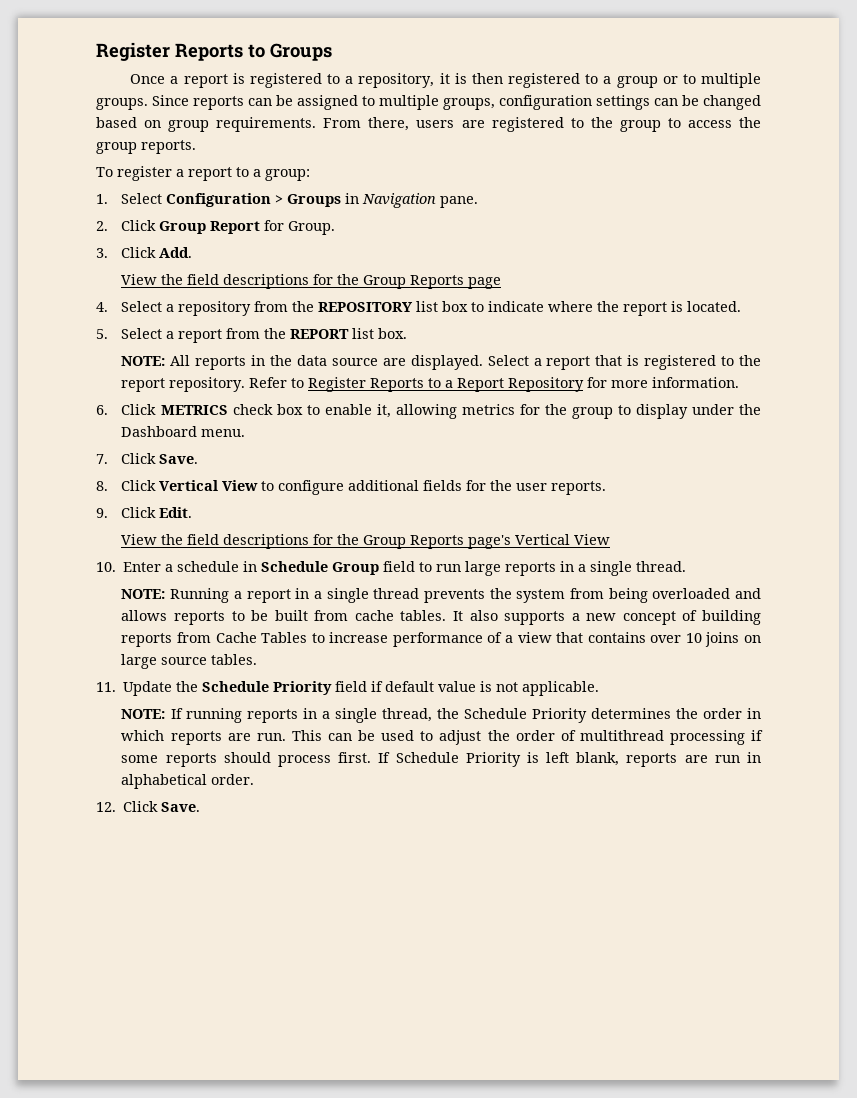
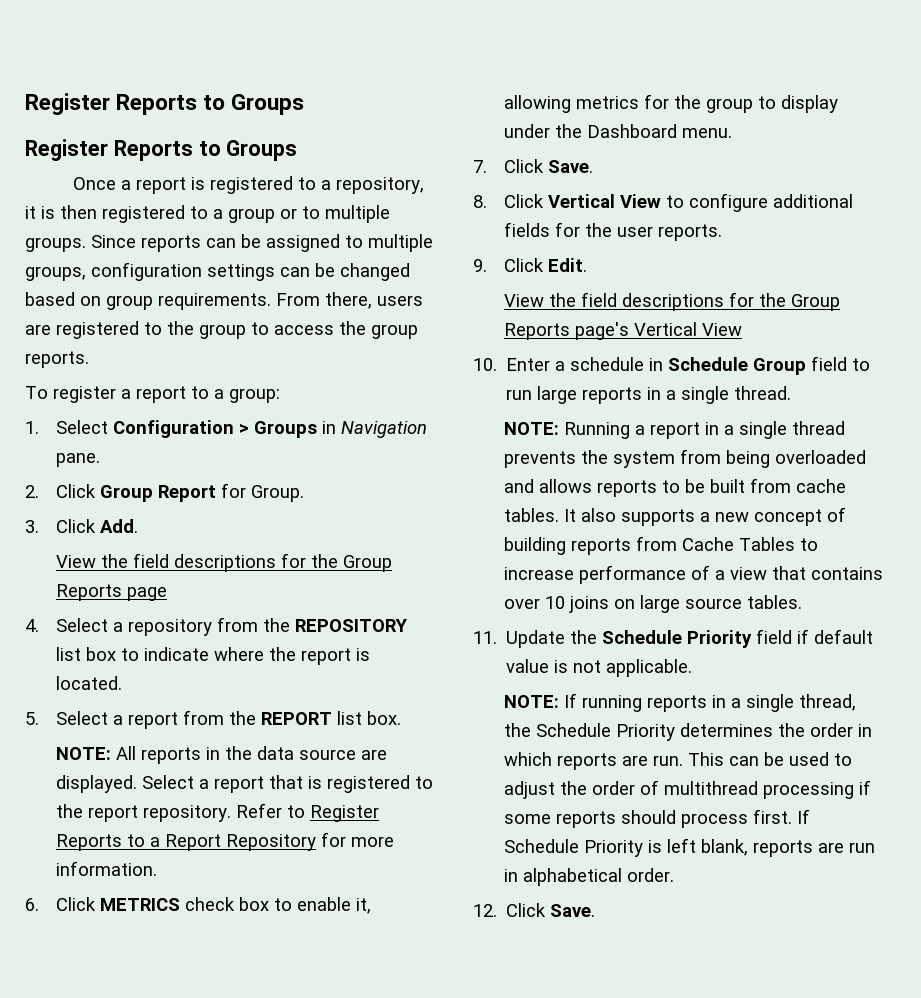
[96,42,332,61] Register Reports to Groups -> [25,93,305,115] [25,139,298,161] Register Reports to Groups // Register Reports to Groups

